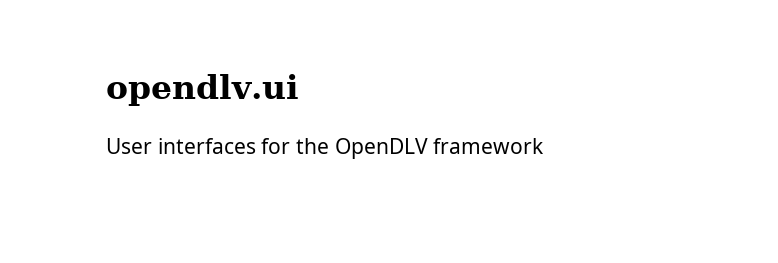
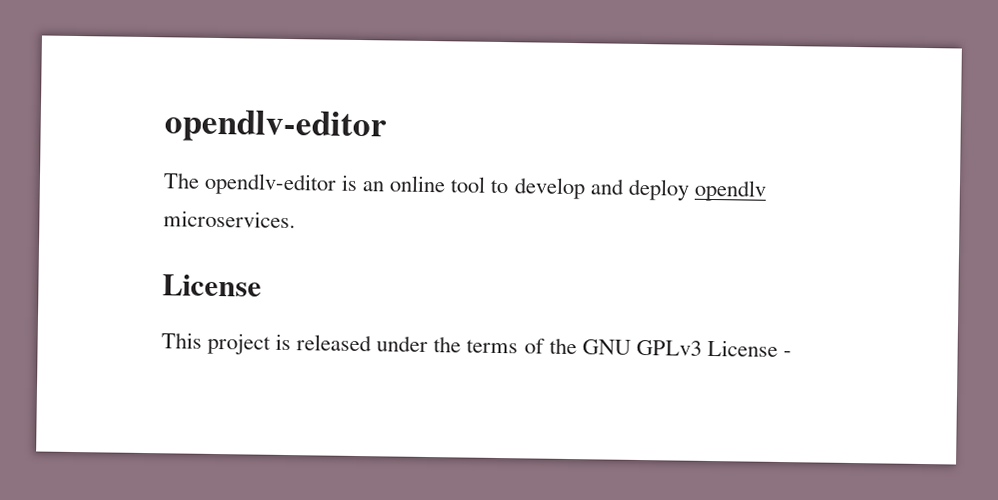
[106,74,299,106] [106,138,545,159] opendlv.ui // User interfaces for the OpenDLV framework -> [164,109,387,144] [163,172,767,202] [163,210,296,229] [162,274,262,297] [161,332,792,358] opendlv-editor // The opendlv-editor is an online tool to develop and deploy opendlv microservices. // License // This project is released under the terms of the GNU GPLv3 License -

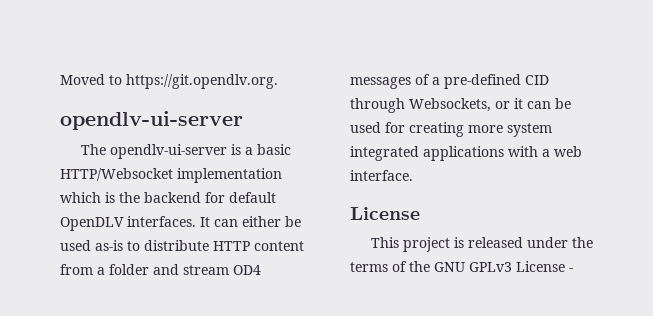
[164,109,387,144] [163,172,767,202] [163,210,296,229] opendlv-editor // The opendlv-editor is an online tool to develop and deploy opendlv microservices. -> [60,74,278,89] [60,111,243,130] [80,144,291,159] [60,168,282,183] [60,192,276,203] [60,216,301,231] [60,240,304,251] [60,264,261,275] [350,74,549,89] [350,98,571,113] [350,122,552,137] [350,146,582,161] [350,170,413,181] Moved to https://git.opendlv.org. // opendlv-ui-server // The opendlv-ui-server is a basic HTTP/Websocket implementation which is the backend for default OpenDLV interfaces. It can either be used as-is to distribute HTTP content from a folder and stream OD4 messages of a pre-defined CID through Websockets, or it can be used for creating more system integrated applications with a web interface.

